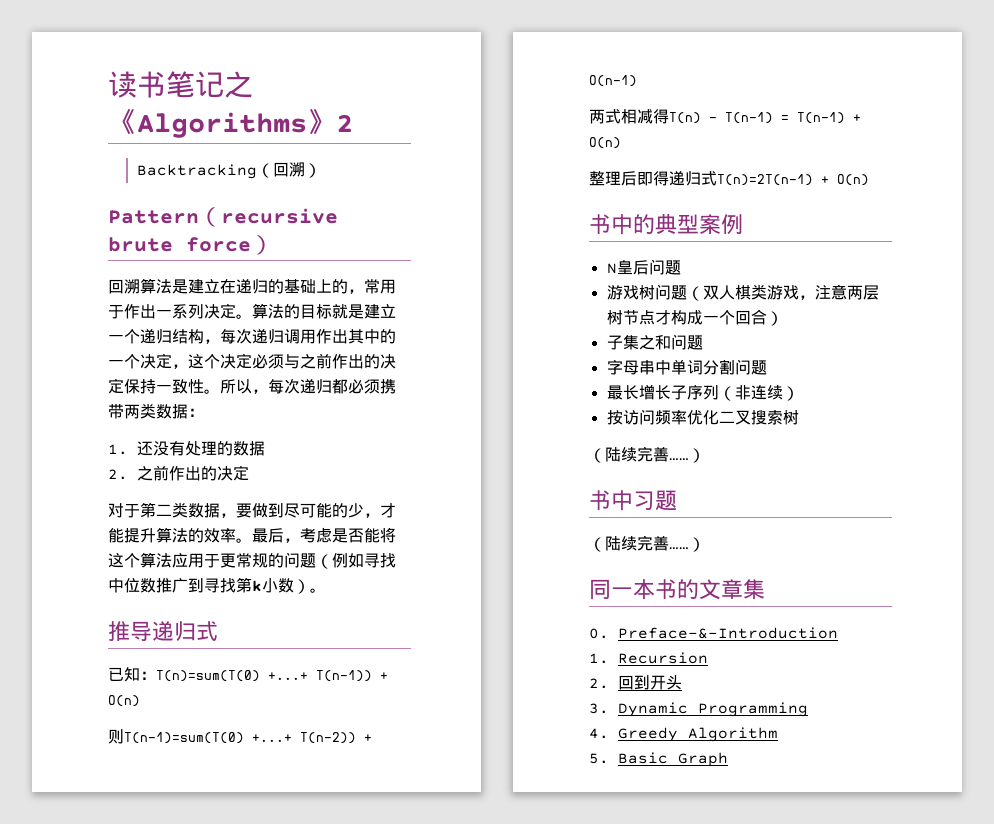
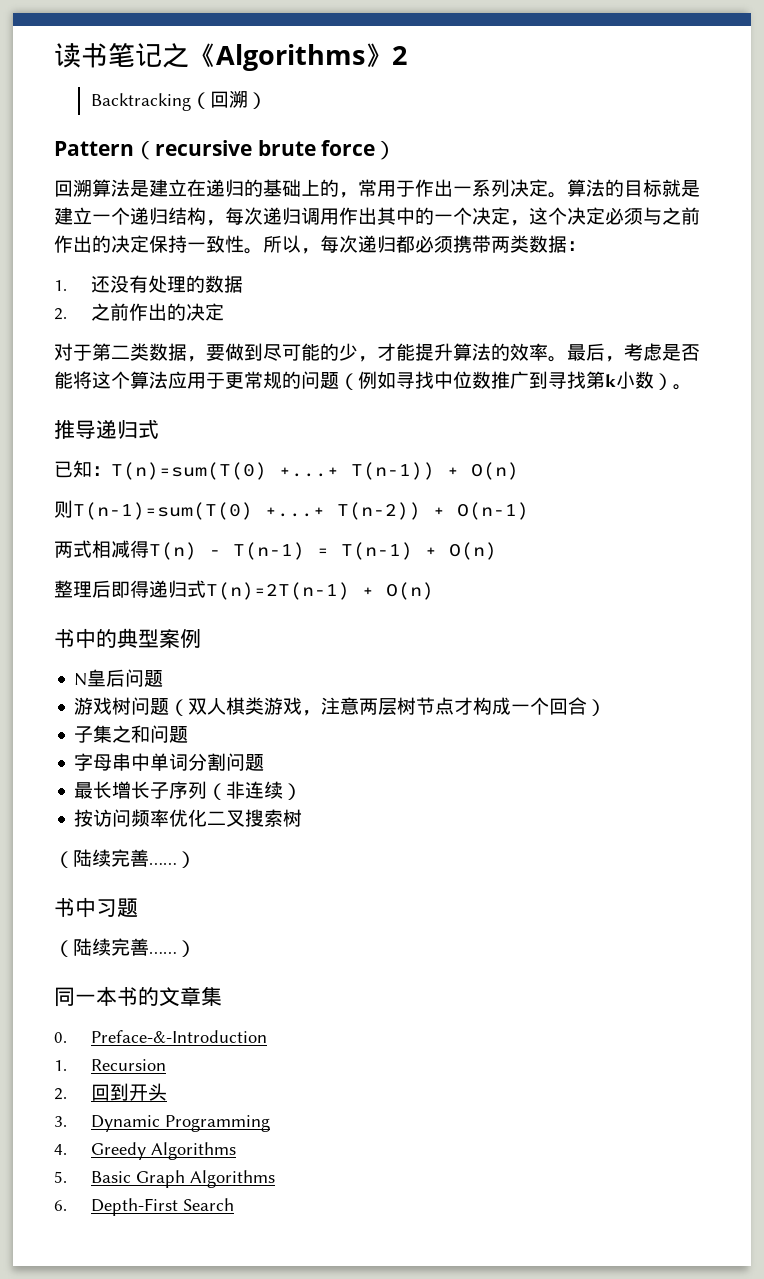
[688,727,779,742] Algorithm -> [150,1142,236,1160] Algorithms
(729, 759) none -> [189,1170,275,1188] [54,1198,234,1216] Algorithms // 6. Depth-First Search

